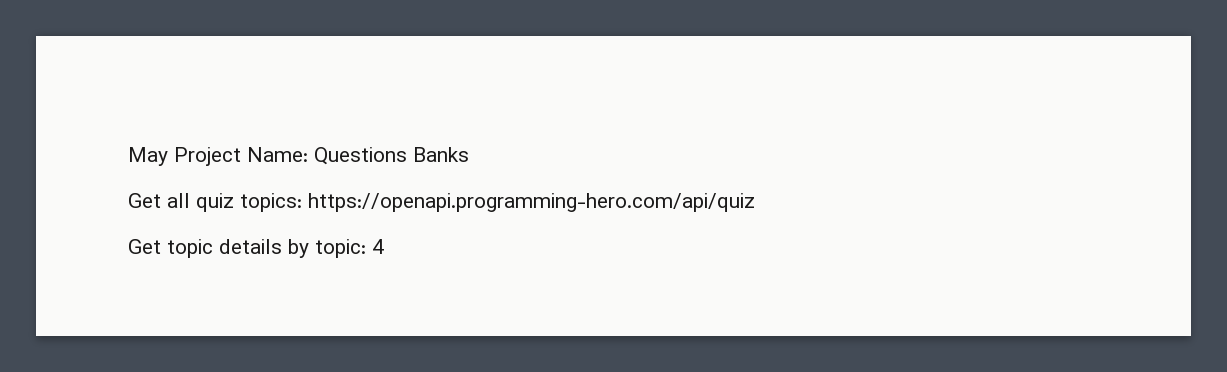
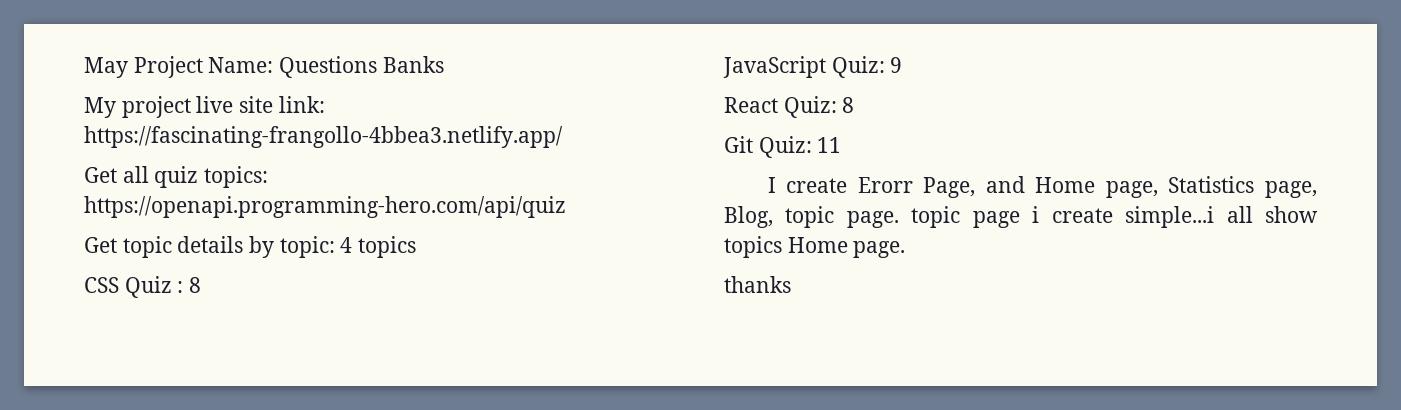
(469, 154) none -> [84,96,325,118] [84,126,563,148] // My project live site link: https://fascinating-frangollo-4bbea3.netlify.app/
(384, 246) none -> [358,236,417,258] [84,276,202,298] [723,56,903,78] [724,96,855,118] [724,136,842,158] [767,176,1317,198] [724,206,1318,228] [724,236,906,258] [724,276,791,293] topics // CSS Quiz : 8 // JavaScript Quiz: 9 // React Quiz: 8 // Git Quiz: 11 // I create Erorr Page, and Home page, Statistics page, Blog, topic page. topic page i create simple...i all show topics Home page. // thanks

